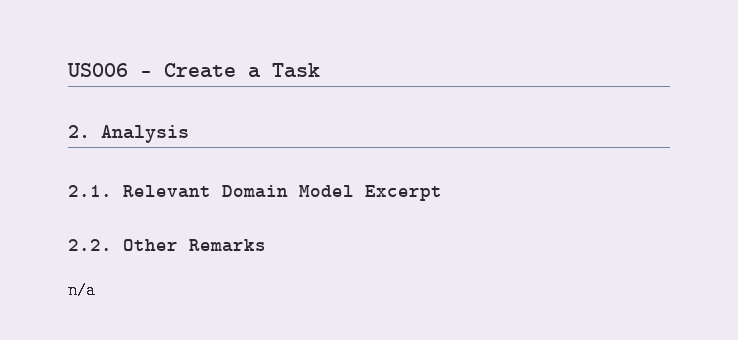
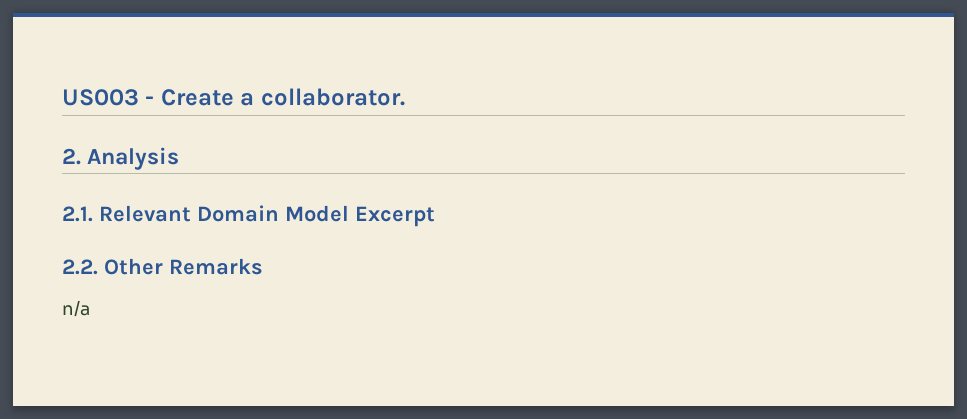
[67,63,128,77] US006 -> [62,89,139,106] US003
[272,63,320,78] Task -> [260,88,405,106] collaborator.

